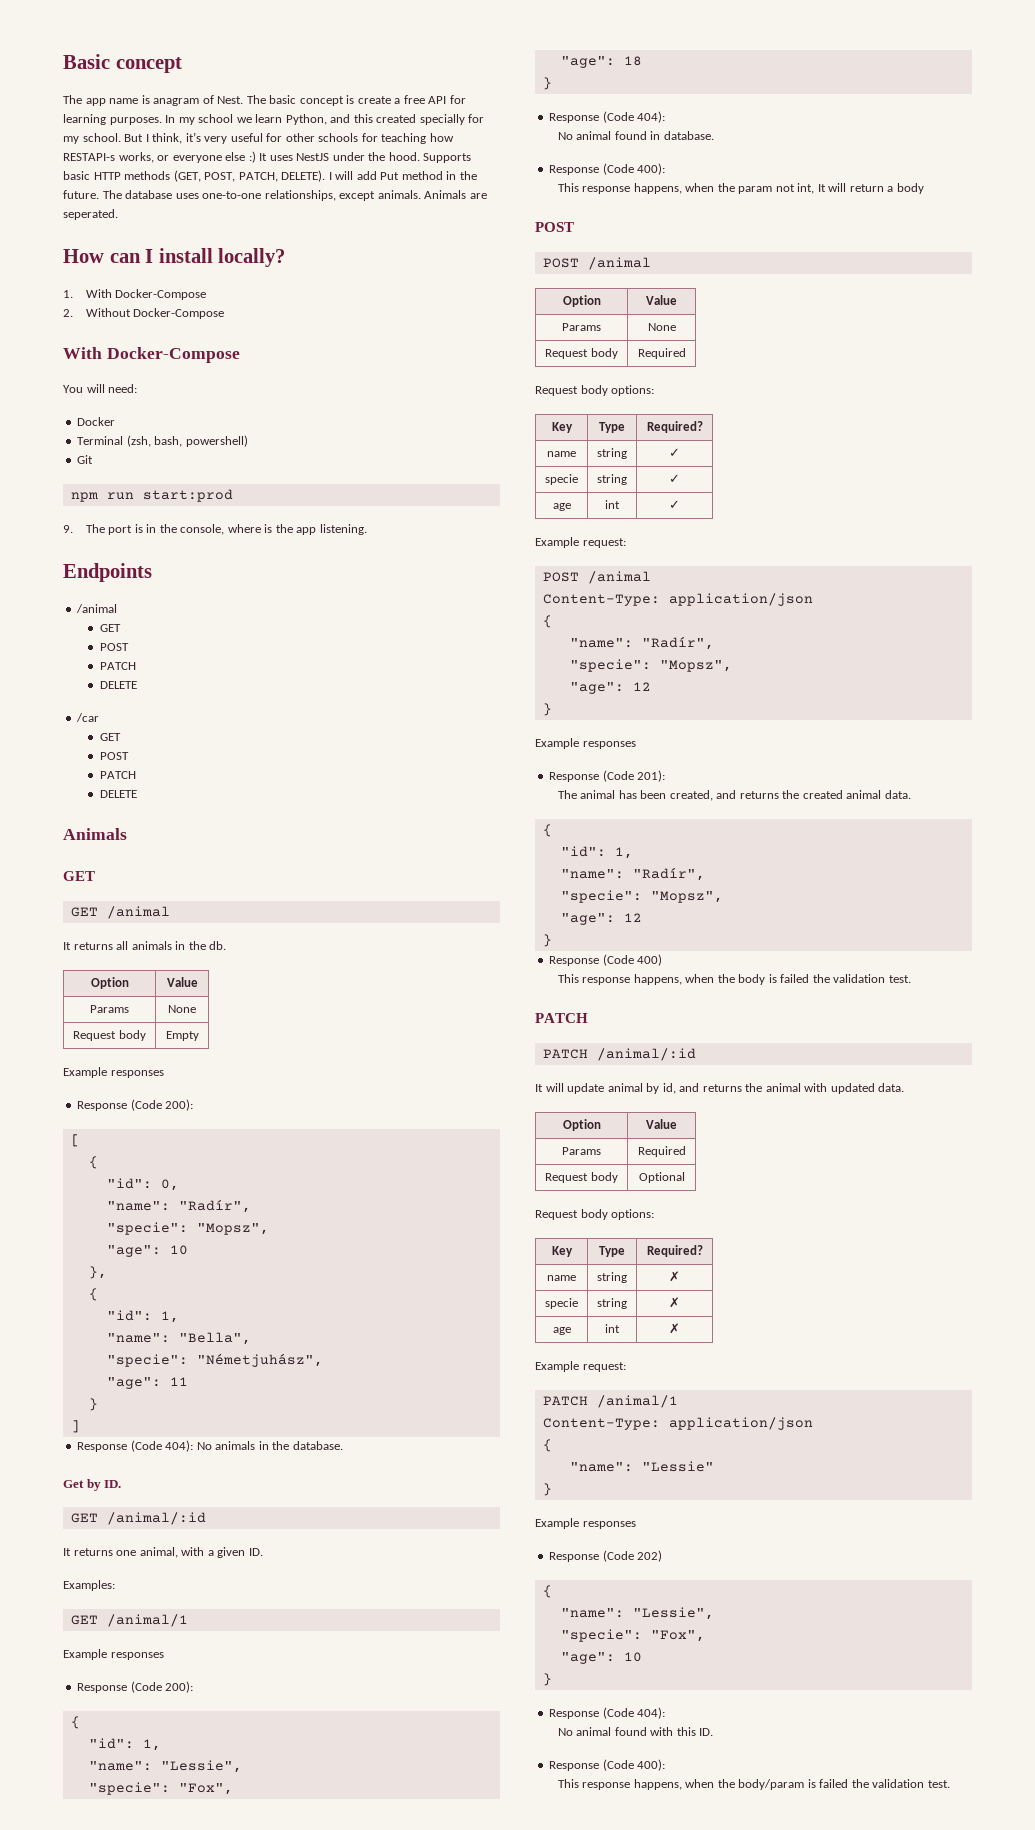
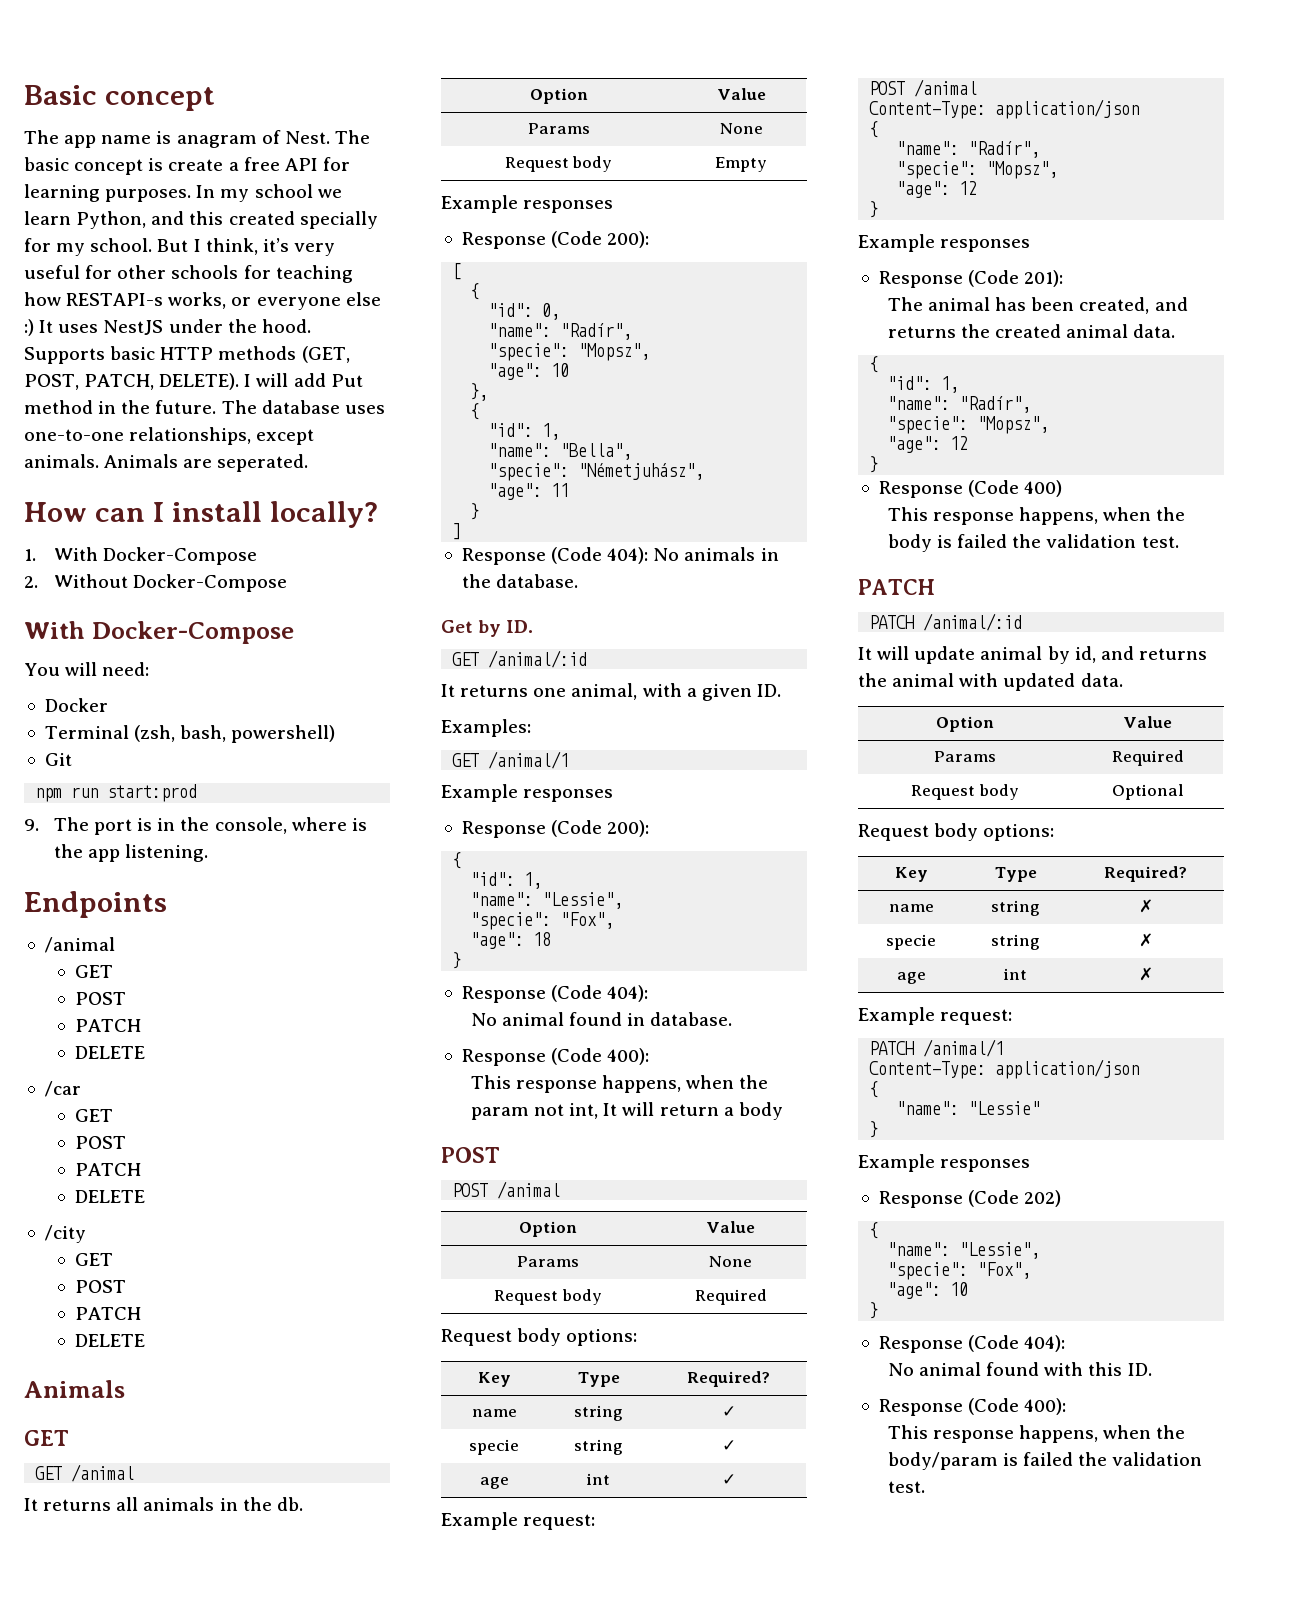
(138, 794) none -> [44,1225,86,1243] [74,1253,113,1266] [74,1280,126,1293] [74,1307,141,1320] [74,1334,145,1347] // /city // GET // POST // PATCH // DELETE

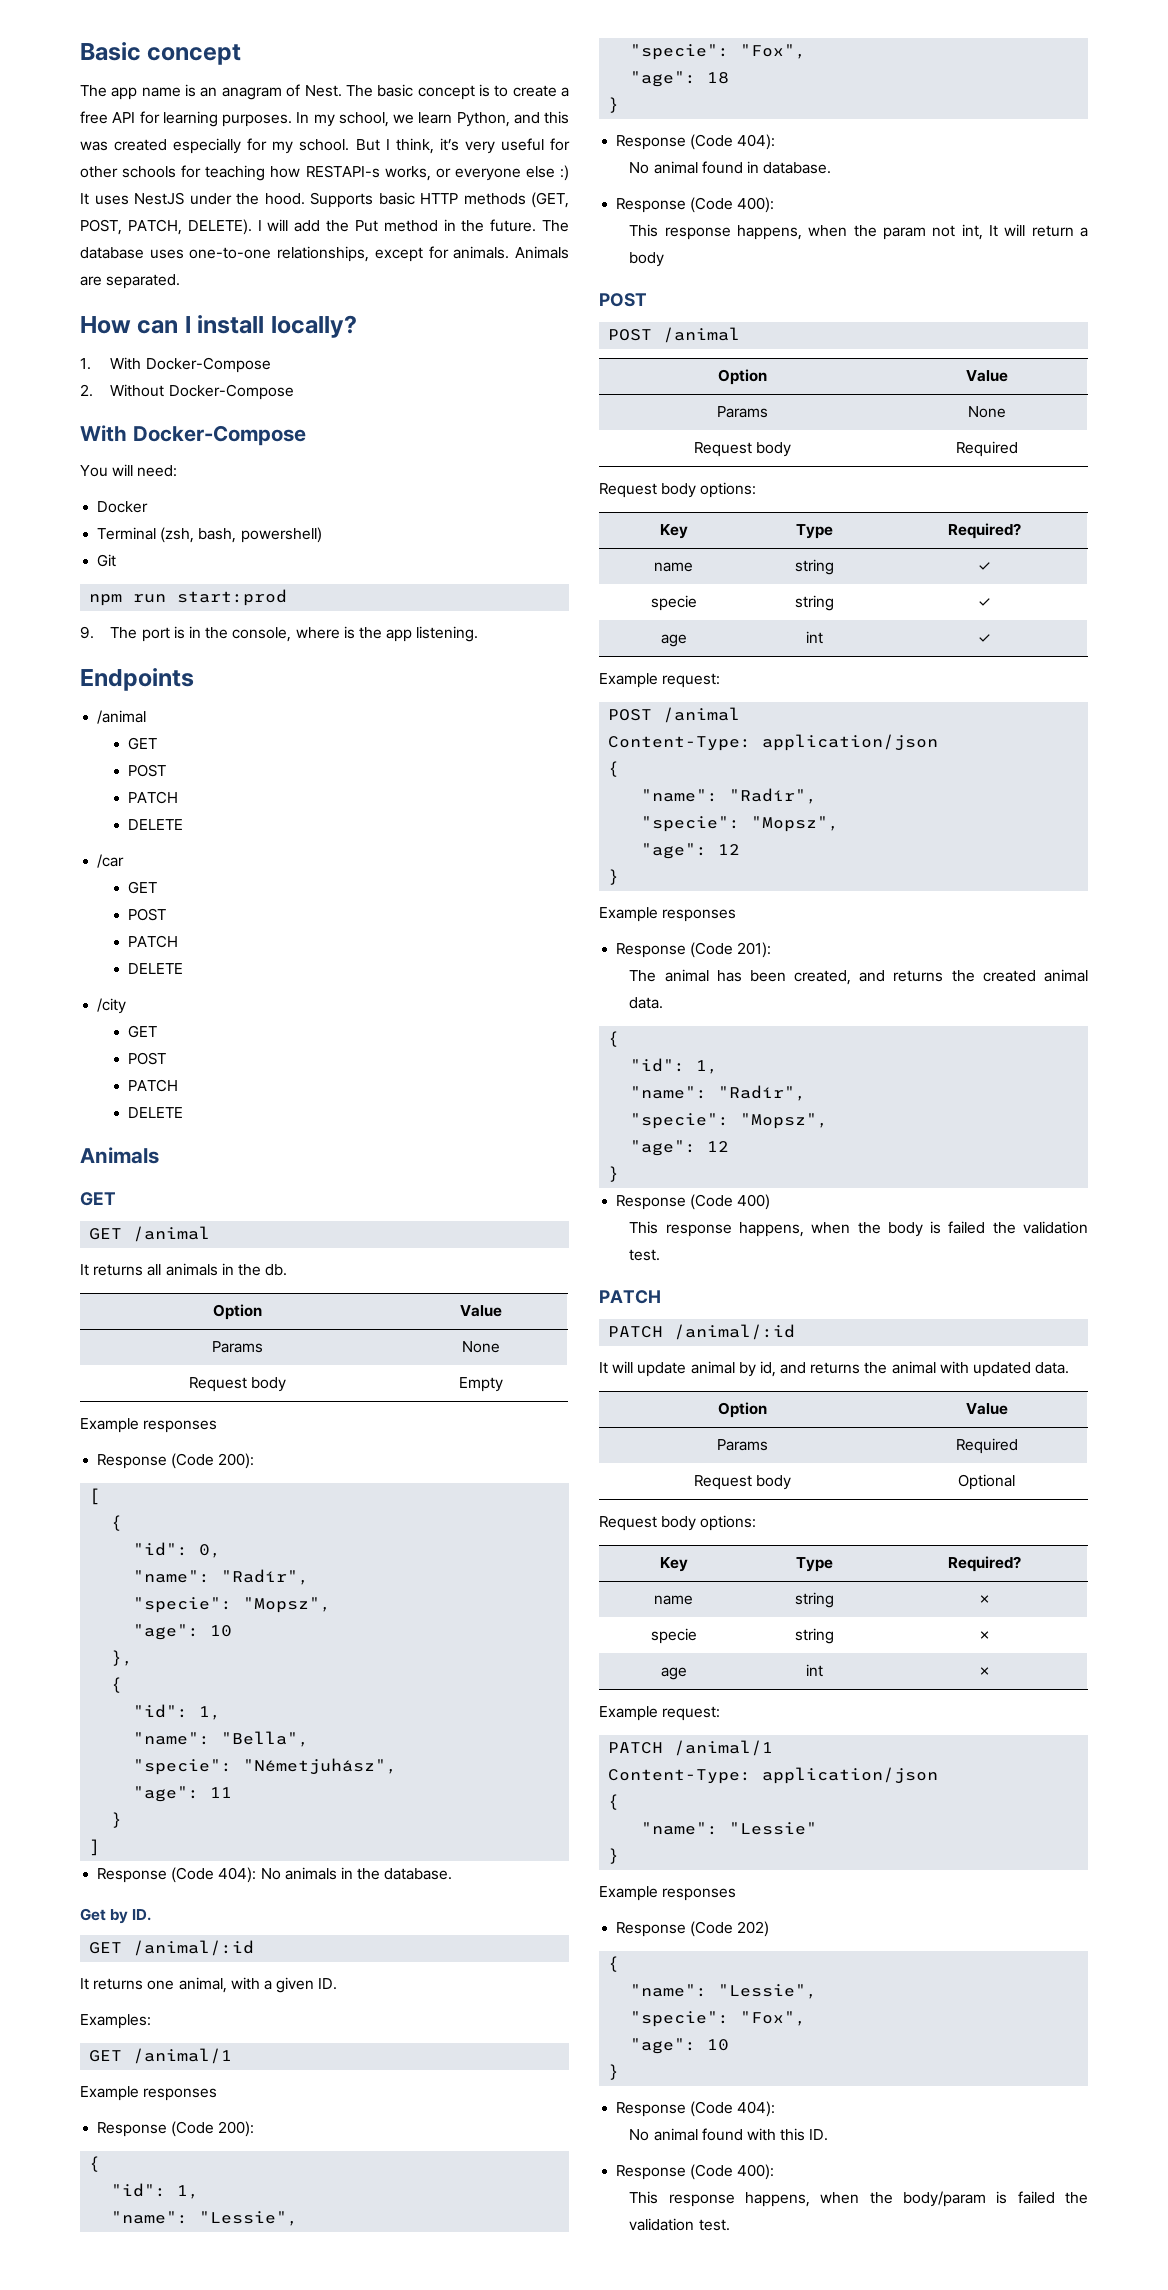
(172, 137) none -> [200,87,218,97] an
(164, 164) none -> [494,85,509,97] to
[254,184,313,198] school -> [338,112,389,127] school,
[228,211,378,229] created specially -> [80,138,242,154] was created especially
(326, 380) none -> [326,220,349,232] the
(315, 437) none -> [428,246,449,259] for
[217,454,309,472] seperated. -> [106,274,181,289] separated.

